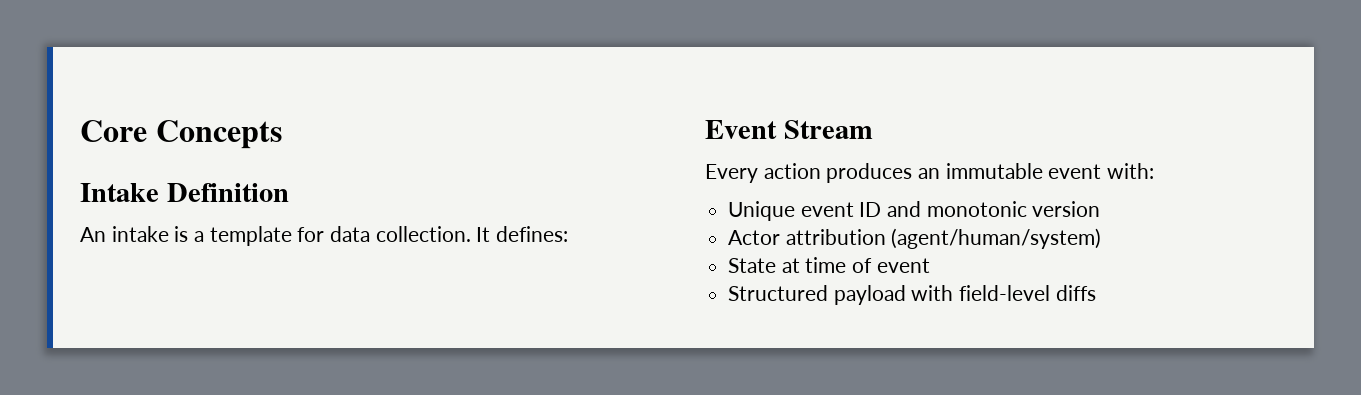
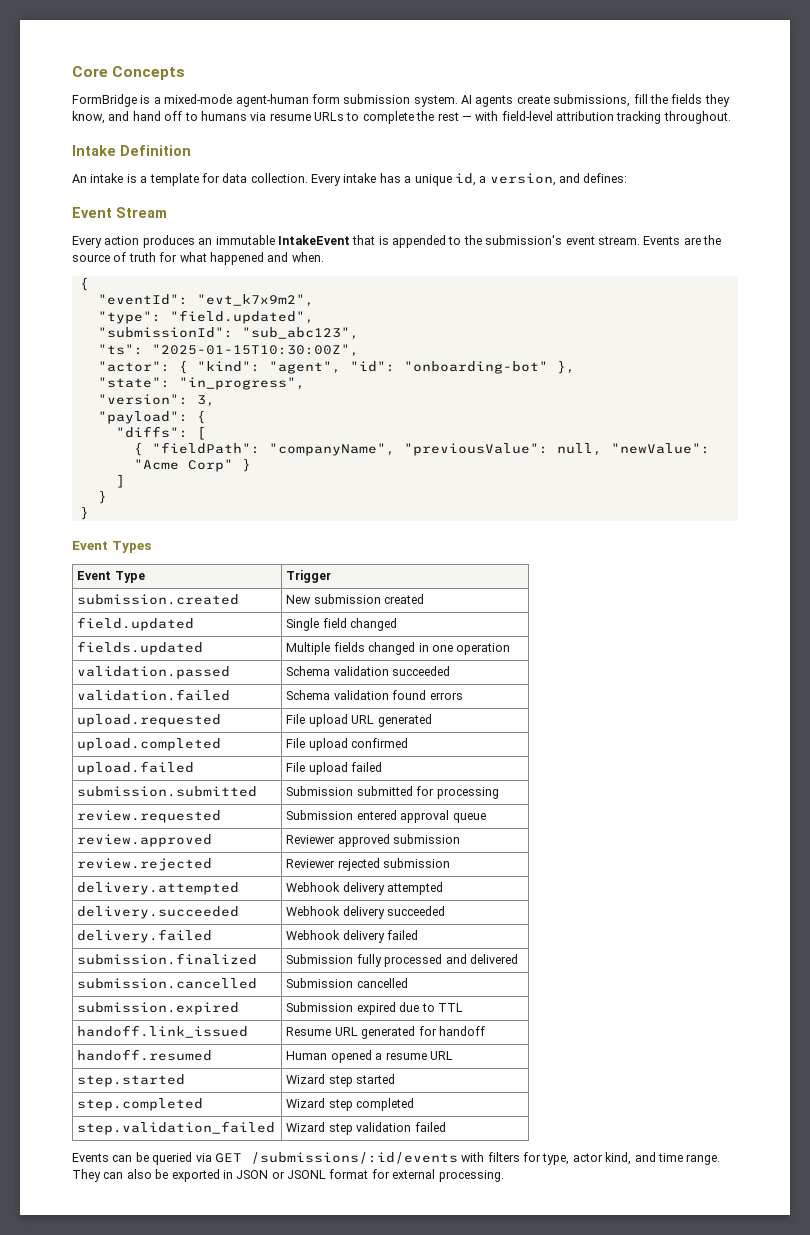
(282, 134) none -> [72,94,730,107] [72,111,731,124] // FormBridge is a mixed-mode agent-human form submission system. AI agents create submissions, fill the fields they know, and hand off to humans via resume URLs to complete the rest — with field-level attribution tracking throughout.
[476,227,491,242] It -> [311,173,580,186] Every intake has a unique id, a version, and
[1048,163,1155,179] [728,201,1101,221] [728,228,1102,249] [728,257,930,273] [728,285,1096,305] event with: // Unique event ID and monotonic version // Actor attribution (agent/human/system) // State at time of event // Structured payload with field-level diffs -> [277,235,721,248] [72,252,324,265] [79,277,89,291] [97,294,314,307] [97,310,314,324] [97,327,359,340] [97,344,359,357] [97,360,575,374] [97,377,305,390] [97,394,215,407] [97,410,206,424] [115,426,206,440] [133,442,710,456] [133,458,251,472] [115,474,125,488] [97,490,107,504] [79,506,89,520] [72,541,151,553] [77,571,145,583] [286,570,332,583] [77,594,240,605] [286,594,425,604] [77,617,195,631] [286,618,398,631] [77,641,204,655] [286,642,511,655] [77,666,231,679] [286,666,451,676] [77,689,231,701] [286,690,463,700] [77,714,222,727] [286,714,432,727] [77,738,222,751] [286,738,409,751] [77,761,195,775] [286,762,383,775] [77,786,258,797] [286,786,499,799] [77,810,222,823] [286,810,486,823] [77,834,213,847] [286,834,461,847] [77,858,213,871] [286,858,451,871] [77,882,240,895] [286,882,444,895] [77,906,240,919] [286,906,446,919] [77,929,213,943] [286,930,419,943] [77,953,258,965] [286,954,518,967] [77,978,258,989] [286,978,408,988] [77,1002,240,1015] [286,1002,463,1015] [77,1025,249,1038] [286,1026,485,1039] [77,1049,213,1061] [286,1050,453,1063] [77,1074,186,1087] [286,1074,396,1087] [77,1098,204,1111] [286,1098,415,1111] [77,1121,276,1135] [286,1122,446,1135] [72,1152,721,1165] [72,1169,504,1182] IntakeEvent that is appended to the submission's event stream. Events are the source of truth for what happened and when. // { // "eventId": "evt_k7x9m2", // "type": "field.updated", // "submissionId": "sub_abc123", // "ts": "2025-01-15T10:30:00Z", // "actor": { "kind": "agent", "id": "onboarding-bot" }, // "state": "in_progress", // "version": 3, // "payload": { // "diffs": [ // { "fieldPath": "companyName", "previousValue": null, "newValue": "Acme Corp" } // ] // } // } // Event Types // Event Type | Trigger // submission.created | New submission created // field.updated | Single field changed // fields.updated | Multiple fields changed in one operation // validation.passed | Schema validation succeeded // validation.failed | Schema validation found errors // upload.requested | File upload URL generated // upload.completed | File upload confirmed // upload.failed | File upload failed // submission.submitted | Submission submitted for processing // review.requested | Submission entered approval queue // review.approved | Reviewer approved submission // review.rejected | Reviewer rejected submission // delivery.attempted | Webhook delivery attempted // delivery.succeeded | Webhook delivery succeeded // delivery.failed | Webhook delivery failed // submission.finalized | Submission fully processed and delivered // submission.cancelled | Submission cancelled // submission.expired | Submission expired due to TTL // handoff.link_issued | Resume URL generated for handoff // handoff.resumed | Human opened a resume URL // step.started | Wizard step started // step.completed | Wizard step completed // step.validation_failed | Wizard step validation failed // Events can be queried via GET /submissions/:id/events with filters for type, actor kind, and time range. They can also be exported in JSON or JSONL format for external processing.

